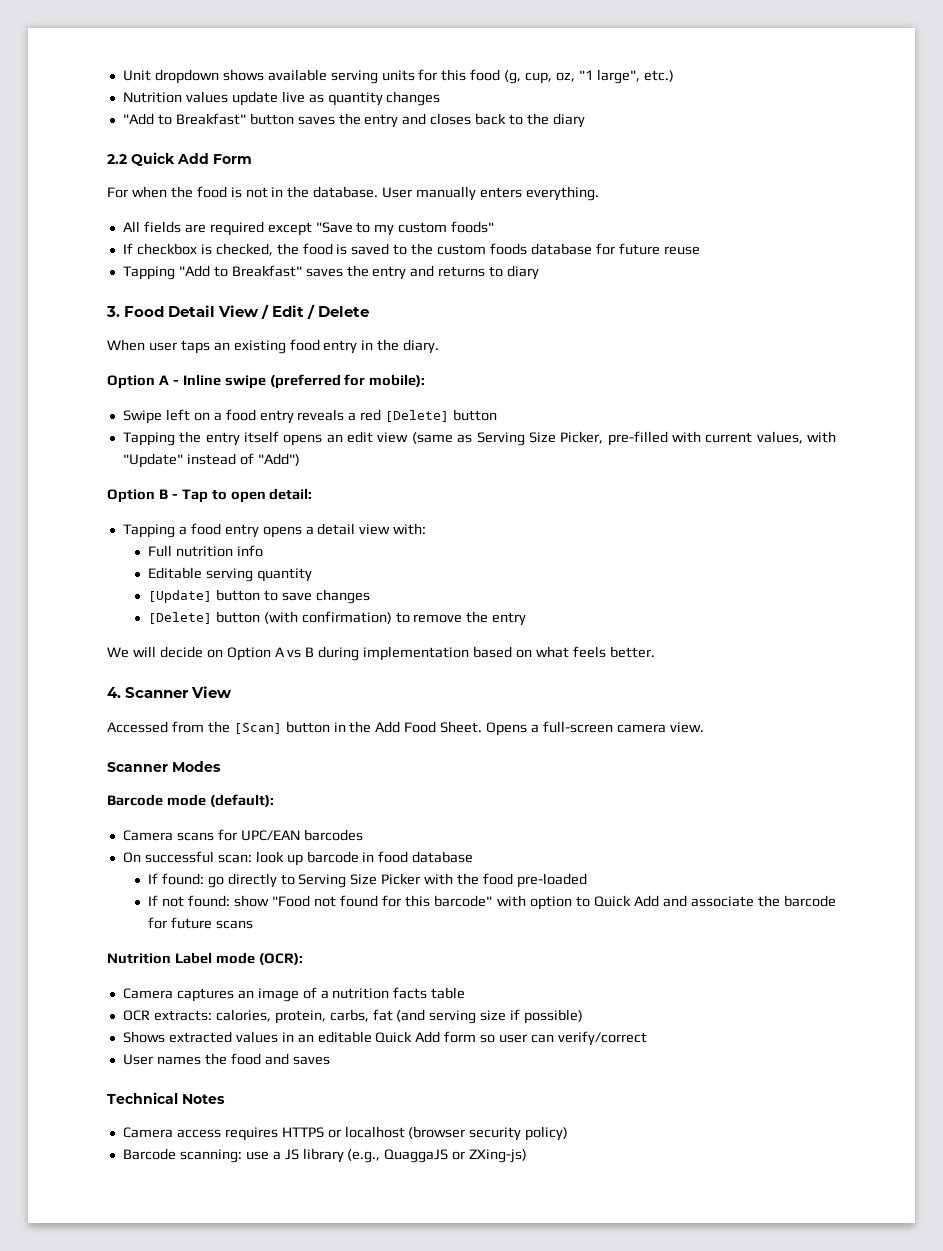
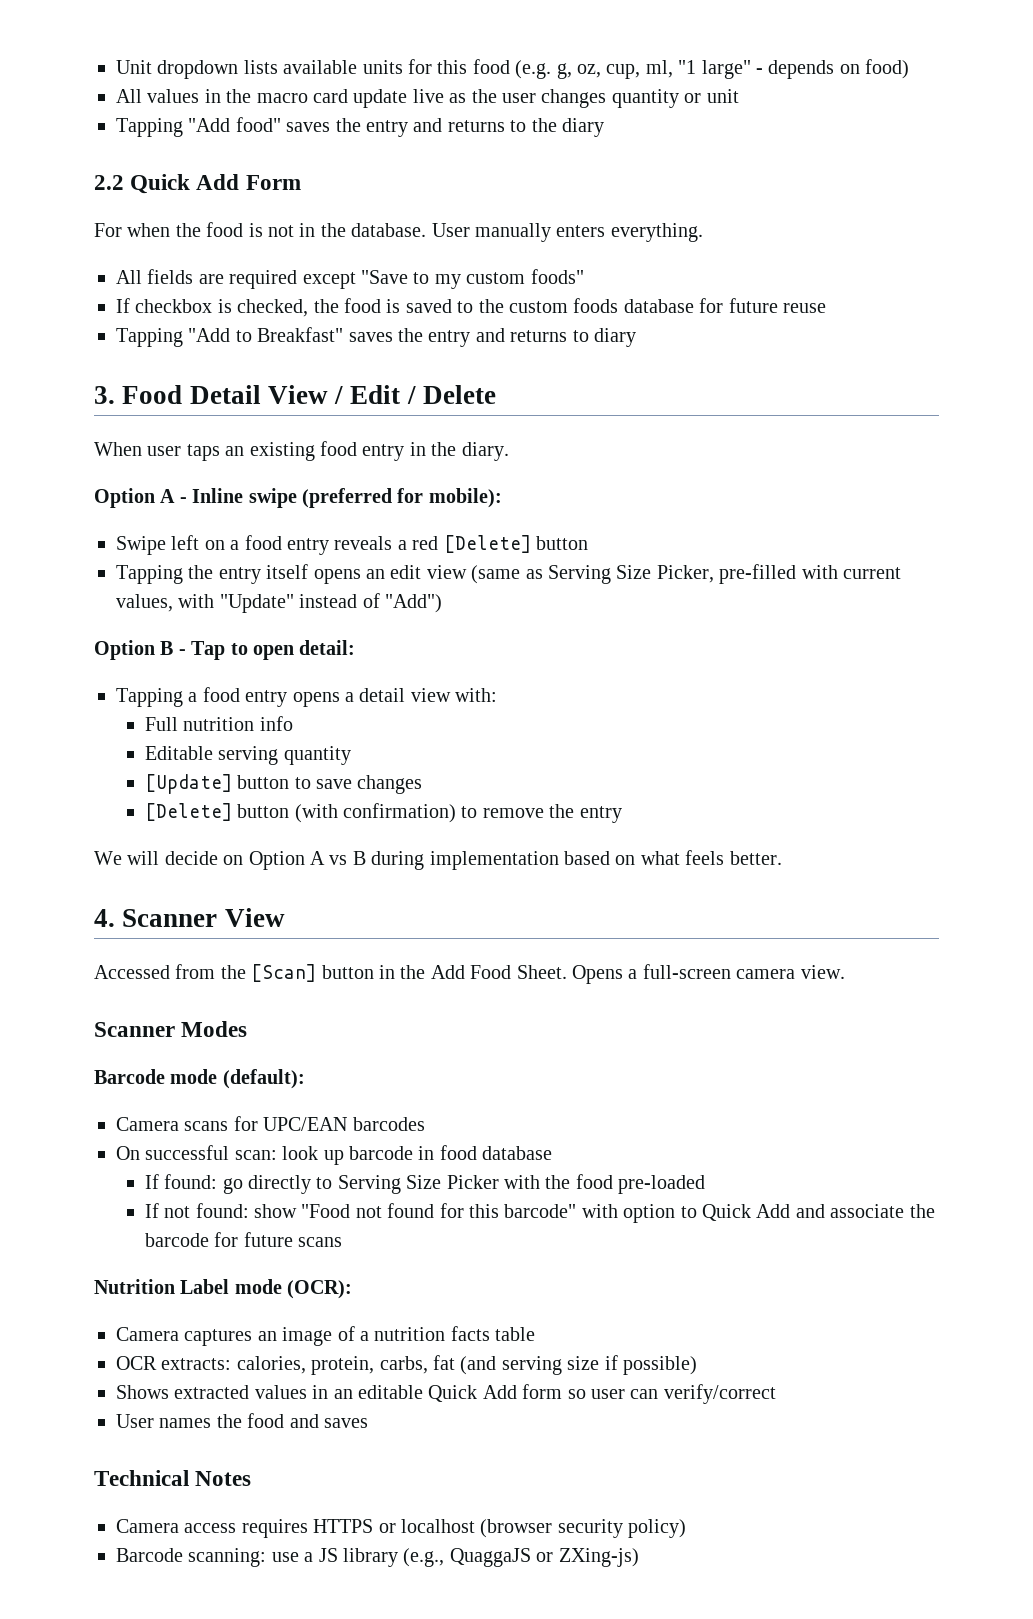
[222,69,378,84] shows available serving -> [243,60,358,74] lists available
[504,69,674,84] [122,91,441,106] [122,113,507,128] (g, cup, oz, "1 large", etc.) // Nutrition values update live as quantity changes // "Add to Breakfast" button saves the entry and closes back -> [515,59,910,79] [116,89,739,108] [116,117,505,137] (e.g. g, oz, cup, ml, "1 large" - depends on food) // All values in the macro card update live as the user changes quantity or unit // Tapping "Add food" saves the entry and returns

